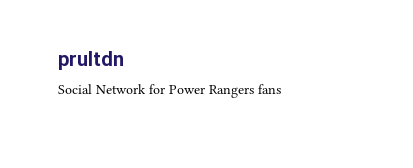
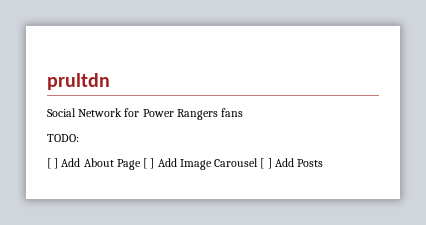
(281, 89) none -> [47,134,79,142] [47,158,324,170] // TODO: // [ ] Add About Page [ ] Add Image Carousel [ ] Add Posts

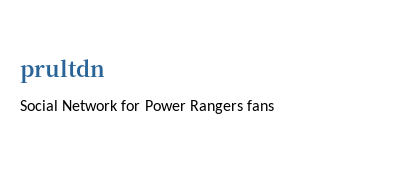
[47,134,79,142] [47,158,324,170] // TODO: // [ ] Add About Page [ ] Add Image Carousel [ ] Add Posts -> (274, 105) none

